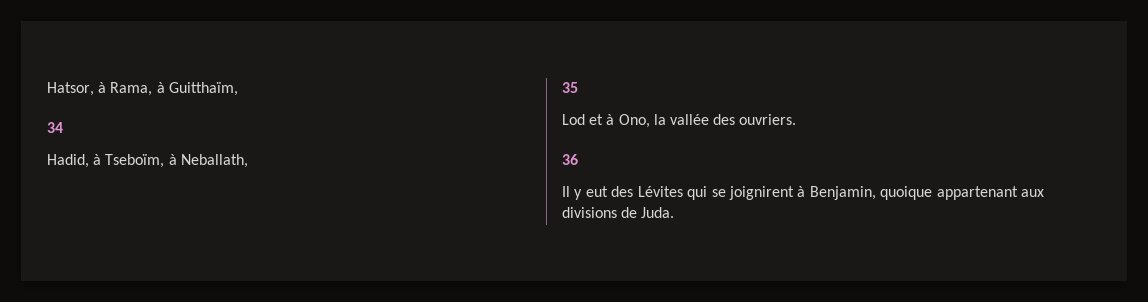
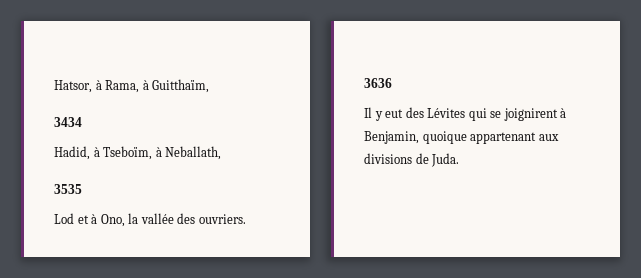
[47,122,63,133] 34 -> [54,117,82,127] 3434
[562,82,578,93] 35 -> [54,184,82,194] 3535
[562,154,578,165] 36 -> [364,78,392,88] 3636

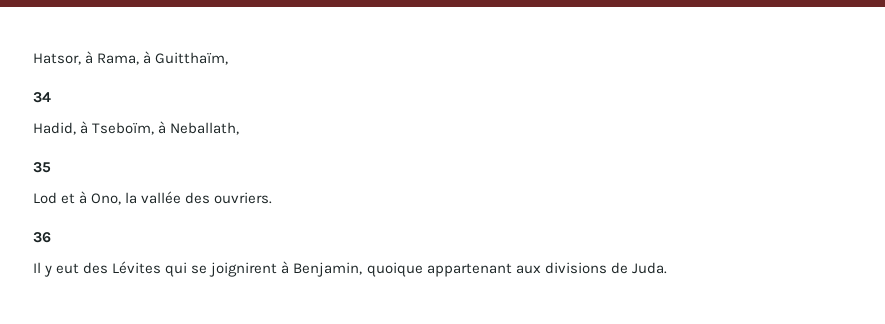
[54,117,82,127] 3434 -> [33,92,51,103] 34
[54,184,82,194] 3535 -> [33,162,51,173] 35
[364,78,392,88] 3636 -> [33,232,51,243] 36

